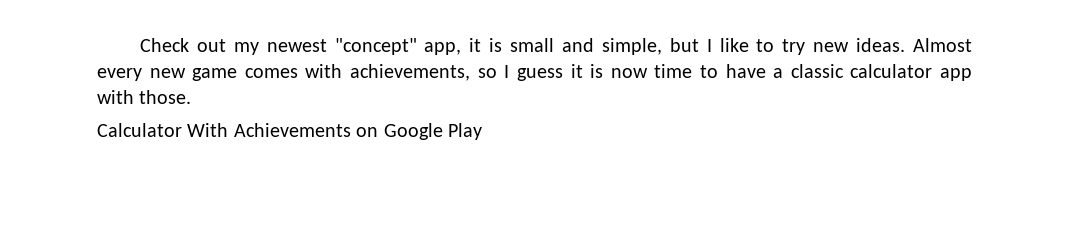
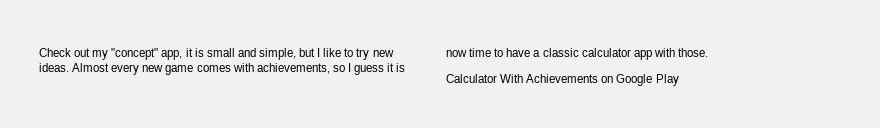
[266,39,327,52] newest -> (109, 55) none

